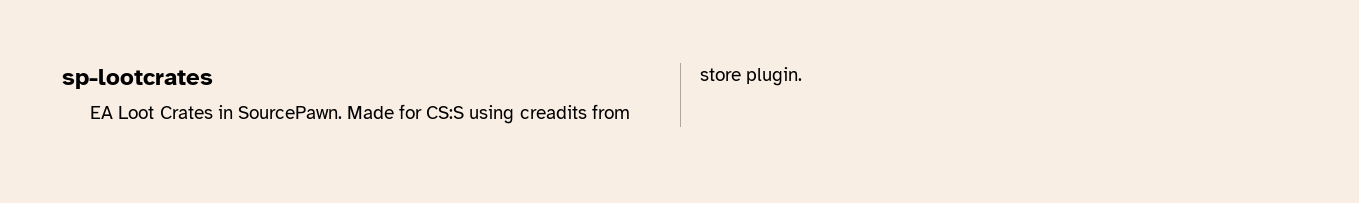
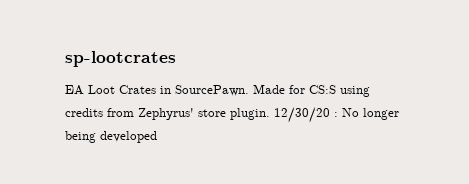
[519,104,630,119] [700,67,803,86] creadits from store plugin. -> [65,107,399,123] [65,131,157,143] credits from Zephyrus' store plugin. 12/30/20 : No longer being developed

